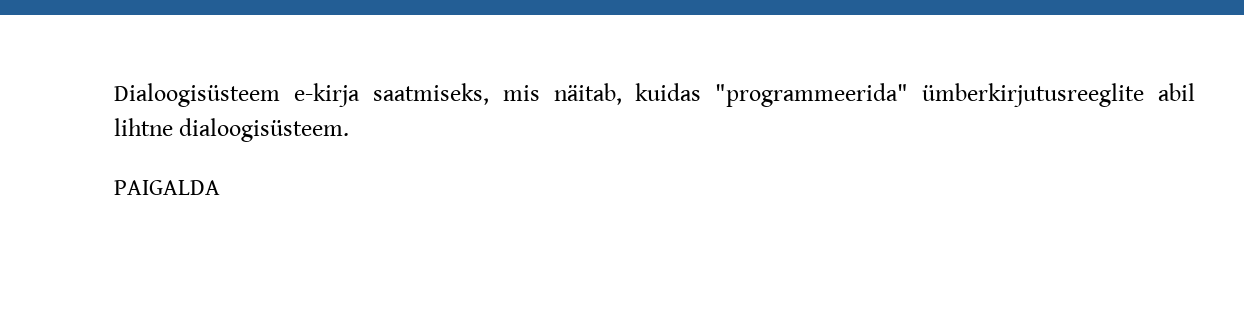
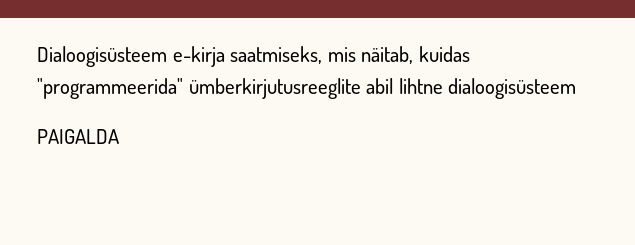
[179,118,350,142] dialoogisüsteem. -> [448,78,577,99] dialoogisüsteem

